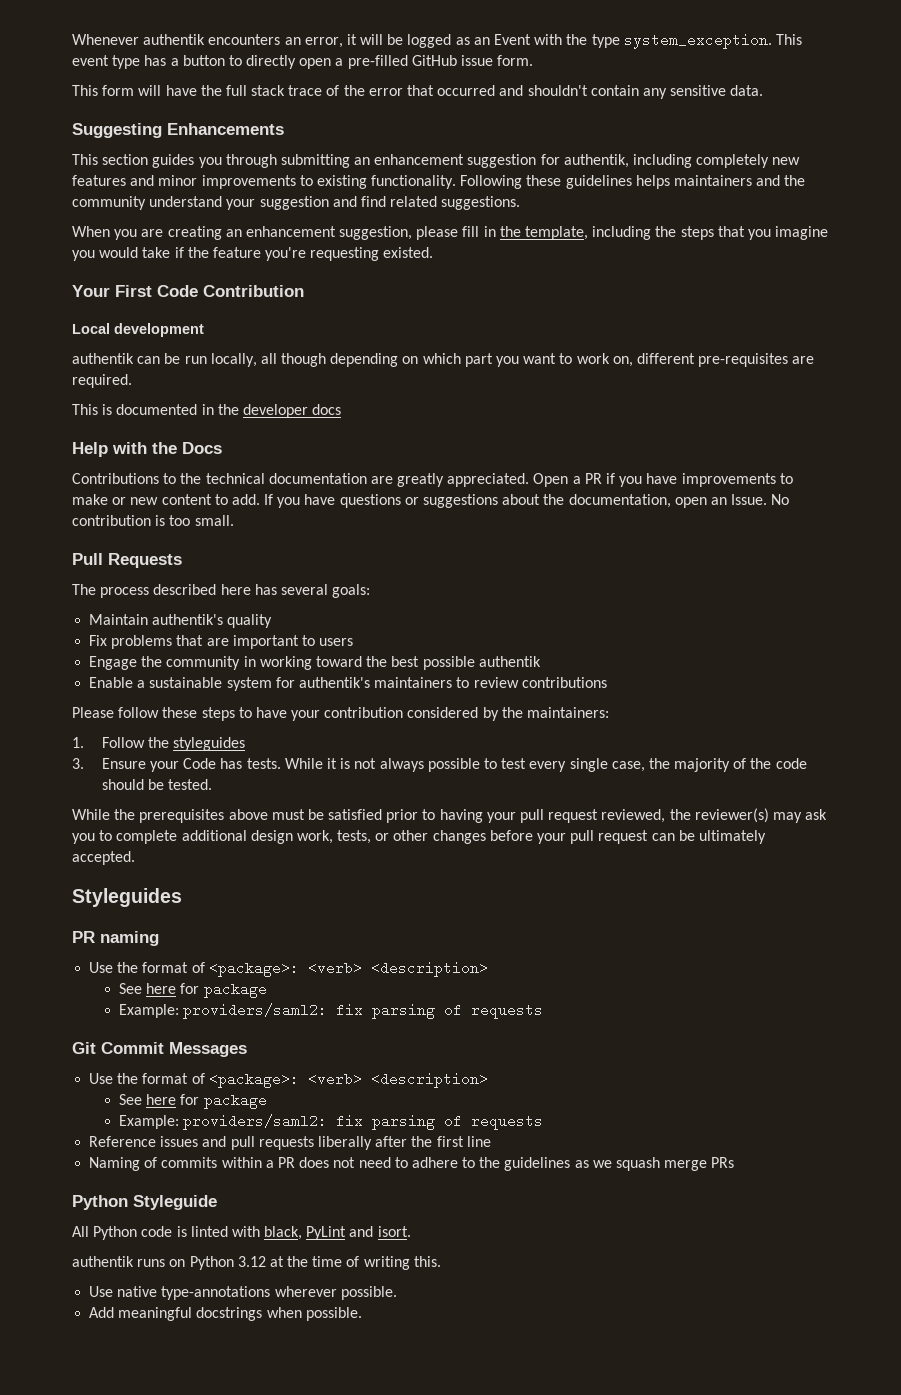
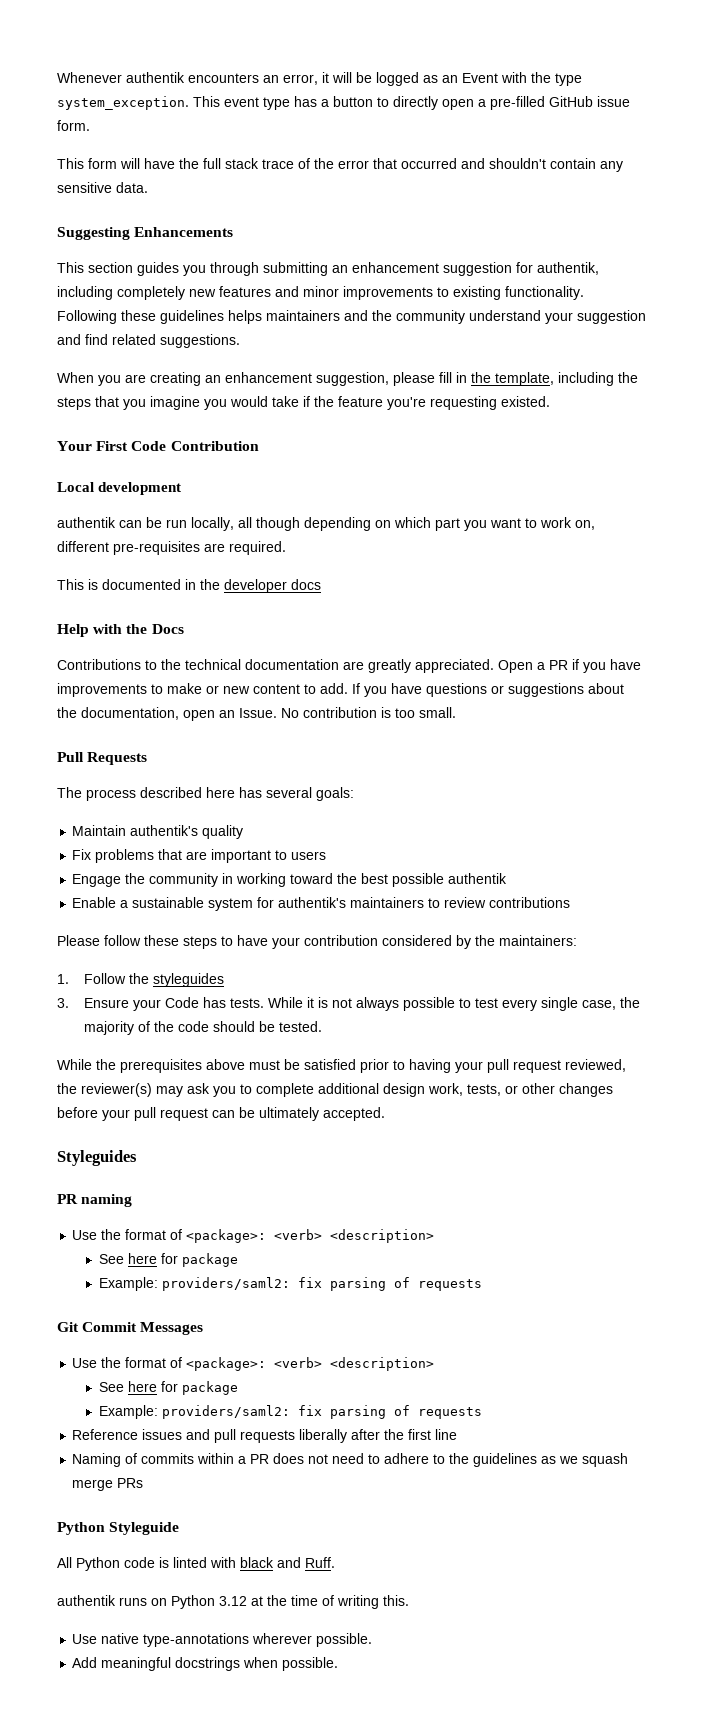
[264,1226,411,1240] black, PyLint and isort. -> [240,1557,335,1568] black and Ruff.

